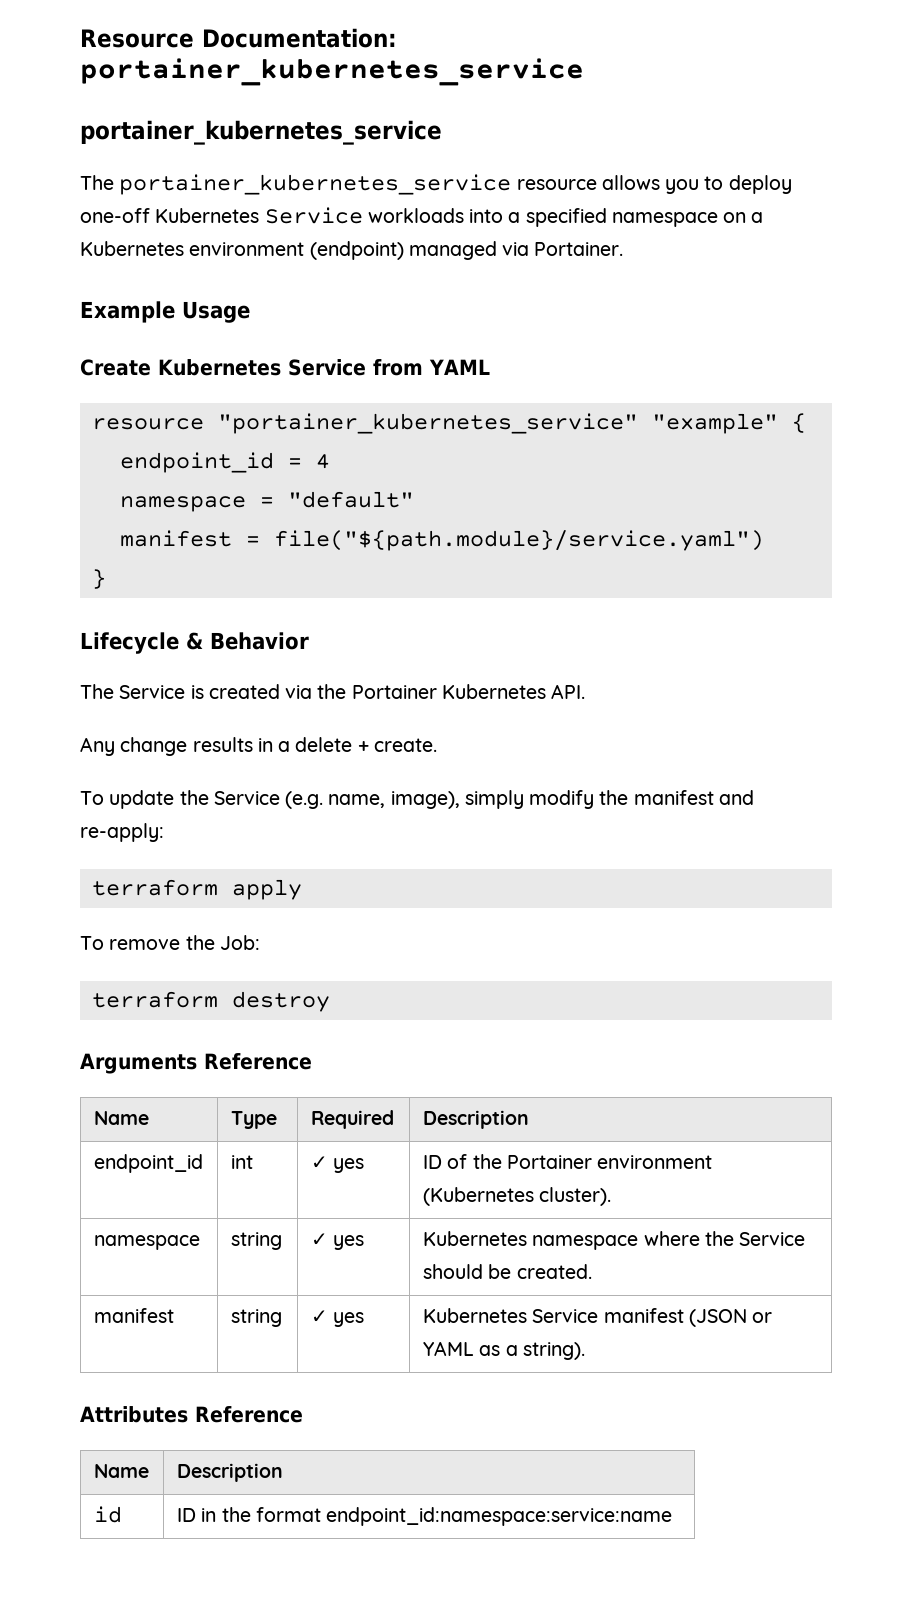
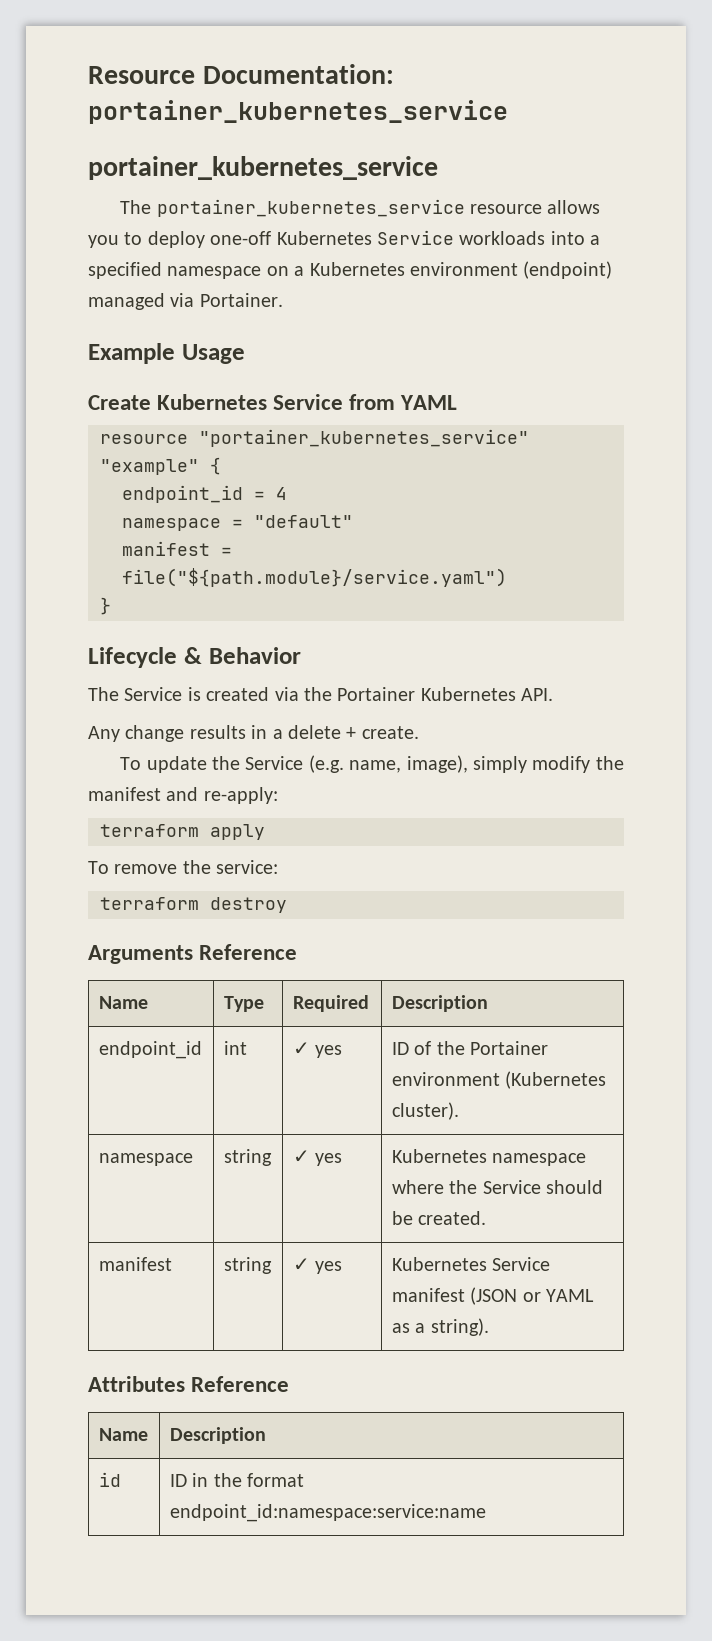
[219,935,260,950] Job: -> [216,860,279,874] service:

